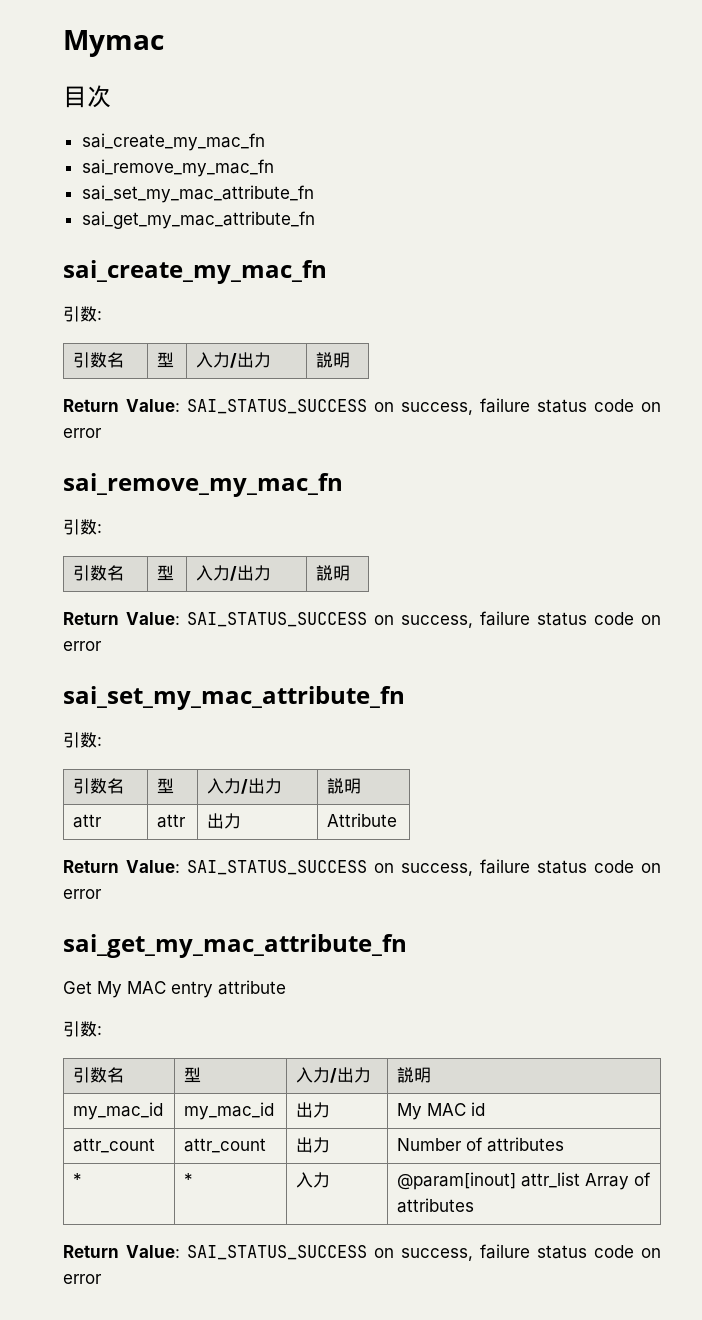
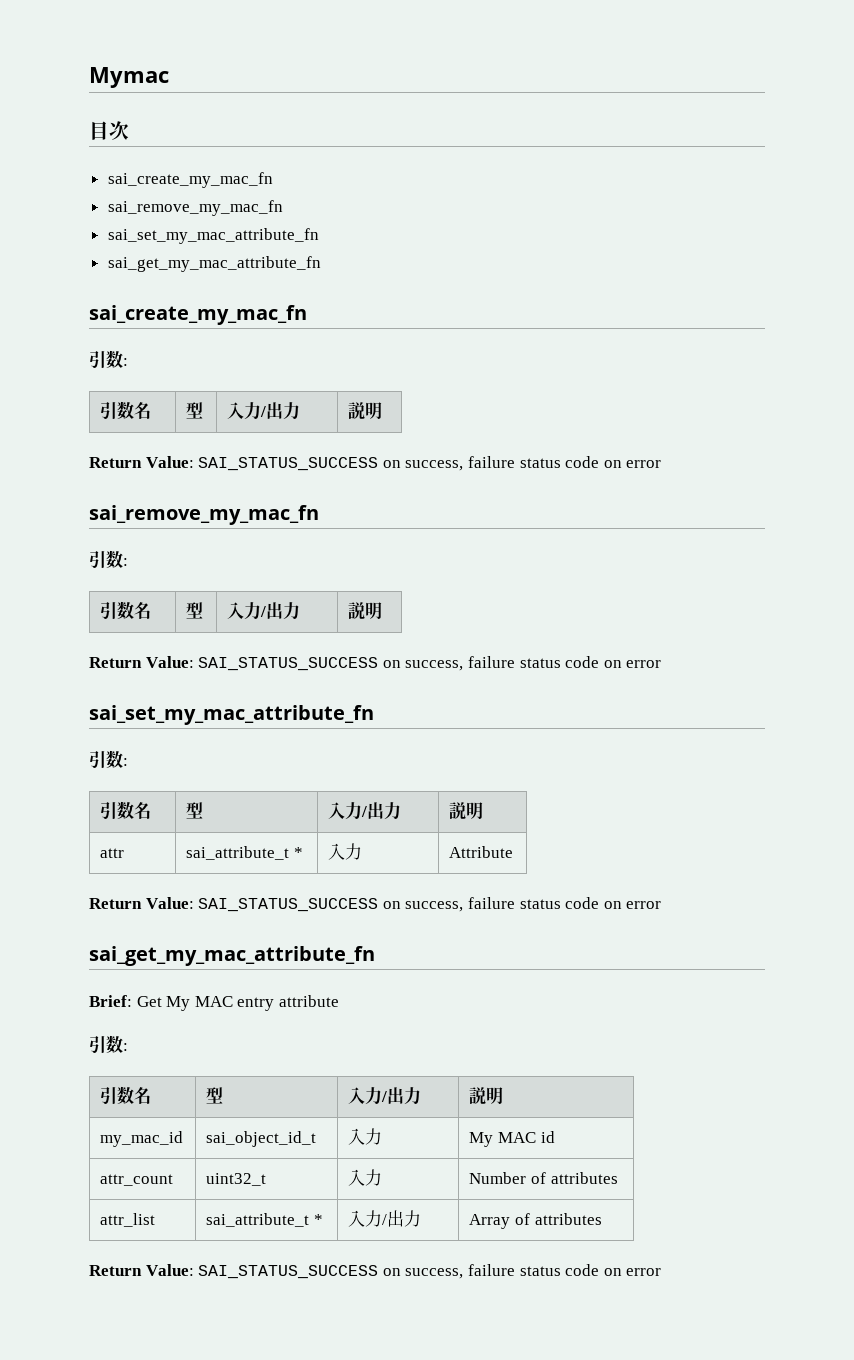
[157,814,187,828] [207,813,225,829] attr | 出 -> [186,846,304,860] [328,843,346,860] sai_attribute_t * | 入
(407, 946) none -> [89,995,132,1007] Brief:
[184,1102,275,1120] [296,1102,314,1118] my_mac_id | 出 -> [206,1131,317,1147] [348,1128,366,1145] sai_object_id_t | 入
[184,1138,267,1153] [296,1137,314,1153] attr_count | 出 -> [206,1173,267,1186] [348,1169,366,1186] uint32_t | 入
[73,1173,83,1186] [184,1173,194,1186] [296,1172,331,1188] [397,1172,581,1190] * | * | 入力 | @param[inout] attr_list -> [100,1213,156,1227] [206,1213,324,1227] [348,1210,422,1227] attr_list | sai_attribute_t * | 入力/出力 |

